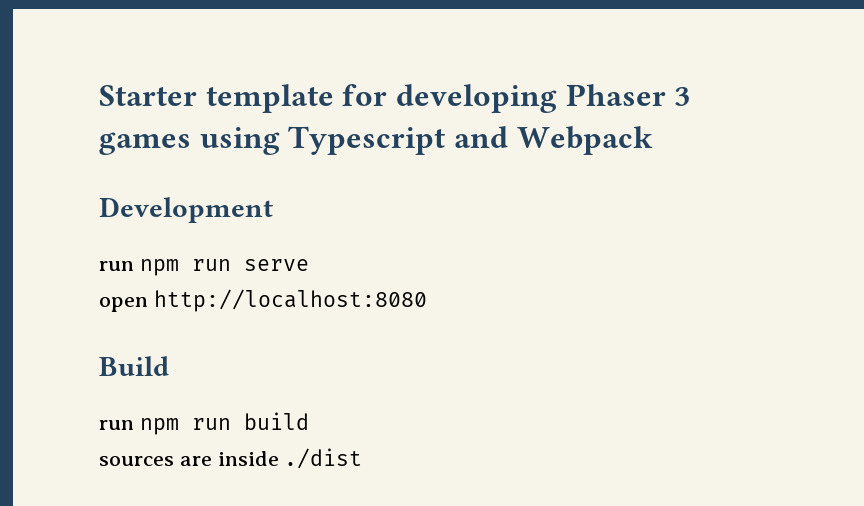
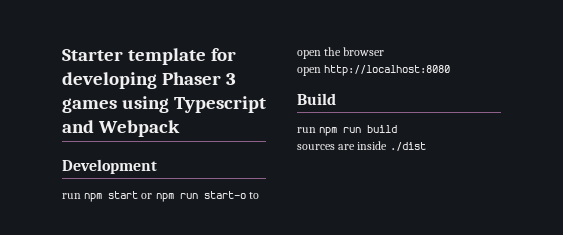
[191,259,309,271] run serve -> [108,191,259,202] [297,47,385,59] start or npm run start-o to open the browser

